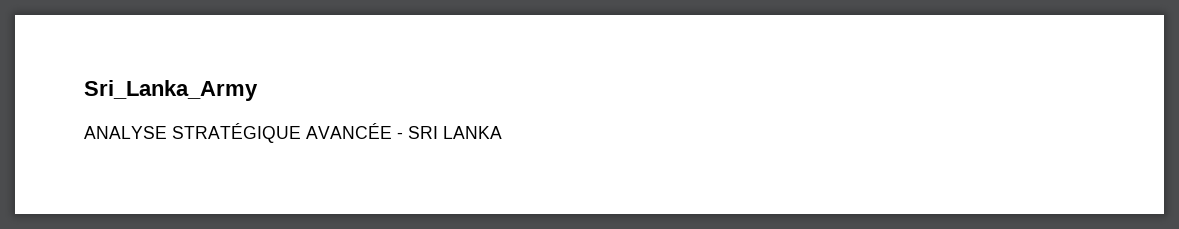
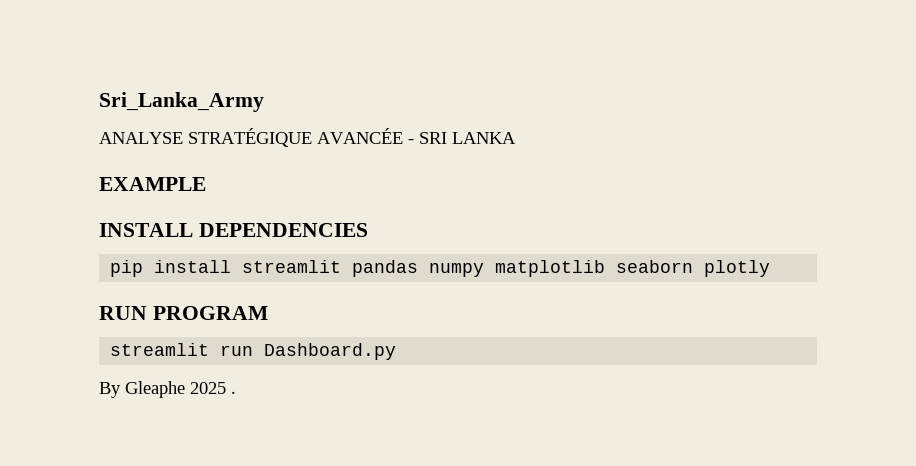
(502, 132) none -> [99,177,206,191] [99,223,368,237] [110,260,771,277] [99,306,268,320] [110,343,397,360] [99,381,236,398] // EXAMPLE // INSTALL DEPENDENCIES // pip install streamlit pandas numpy matplotlib seaborn plotly // RUN PROGRAM // streamlit run Dashboard.py // By Gleaphe 2025 .

